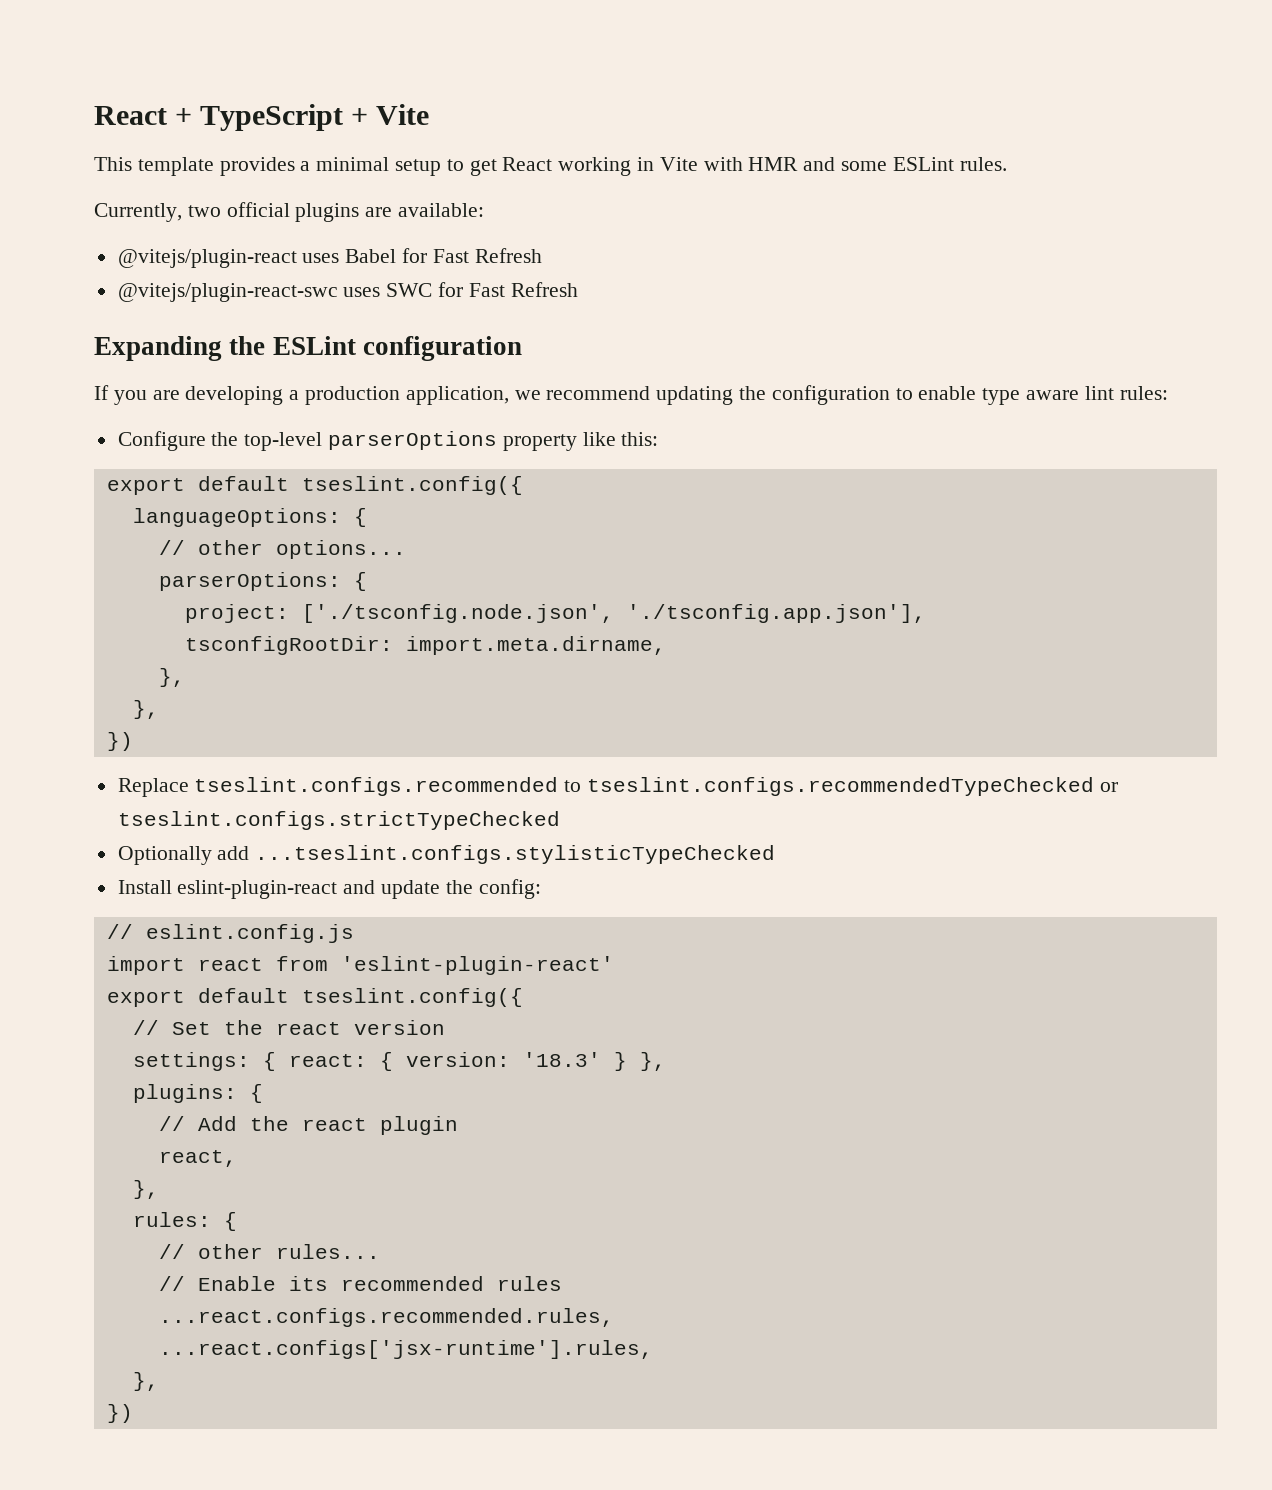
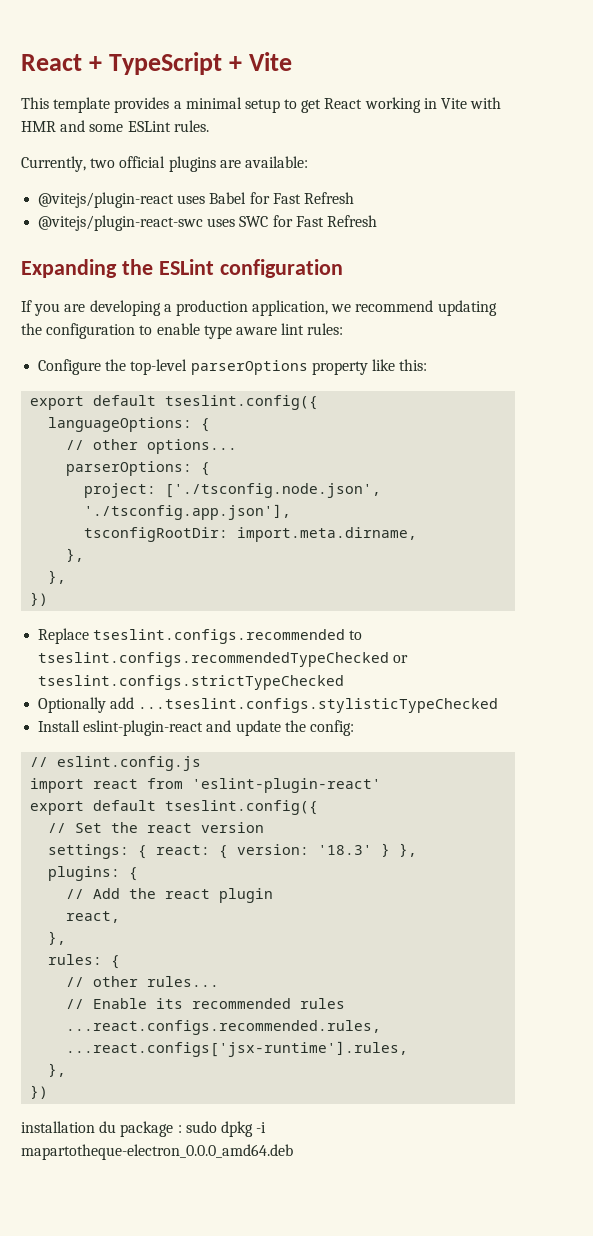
(133, 1413) none -> [21,1121,267,1137] [21,1144,293,1160] // installation du package : sudo dpkg -i mapartotheque-electron_0.0.0_amd64.deb

